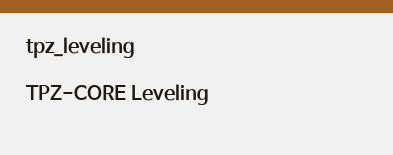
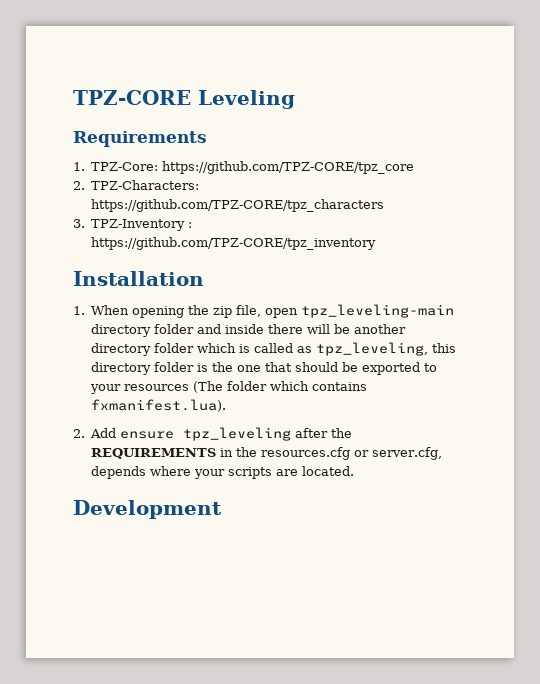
[26,37,135,58] tpz_leveling // -> (73, 97) none
(210, 94) none -> [73,131,207,147] [73,161,415,174] [73,180,200,190] [91,199,385,212] [73,219,193,231] [91,237,377,250] [73,271,204,286] [73,304,455,318] [91,324,407,337] [91,342,457,356] [91,362,438,375] [90,381,368,394] [91,399,227,412] [73,427,353,441] [91,447,443,460] [91,466,355,479] [73,500,222,519] // Requirements // 1. TPZ-Core: https://github.com/TPZ-CORE/tpz_core // 2. TPZ-Characters: https://github.com/TPZ-CORE/tpz_characters // 3. TPZ-Inventory : https://github.com/TPZ-CORE/tpz_inventory // Installation // 1. When opening the zip file, open tpz_leveling-main directory folder and inside there will be another directory folder which is called as tpz_leveling, this directory folder is the one that should be exported to your resources (The folder which contains fxmanifest.lua). // 2. Add ensure tpz_leveling after the REQUIREMENTS in the resources.cfg or server.cfg, depends where your scripts are located. // Development

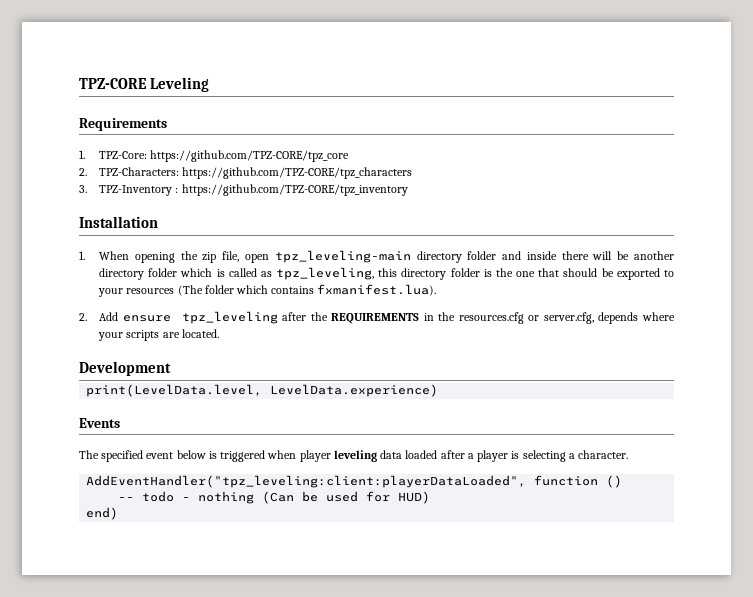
(222, 509) none -> [86,384,439,397] [79,418,120,428] [79,450,629,462] [86,475,623,488] [118,491,431,504] [86,507,119,520] // print(LevelData.level, LevelData.experience) // Events // The specified event below is triggered when player leveling data loaded after a player is selecting a character. // AddEventHandler("tpz_leveling:client:playerDataLoaded", function () // -- todo - nothing (Can be used for HUD) // end)

